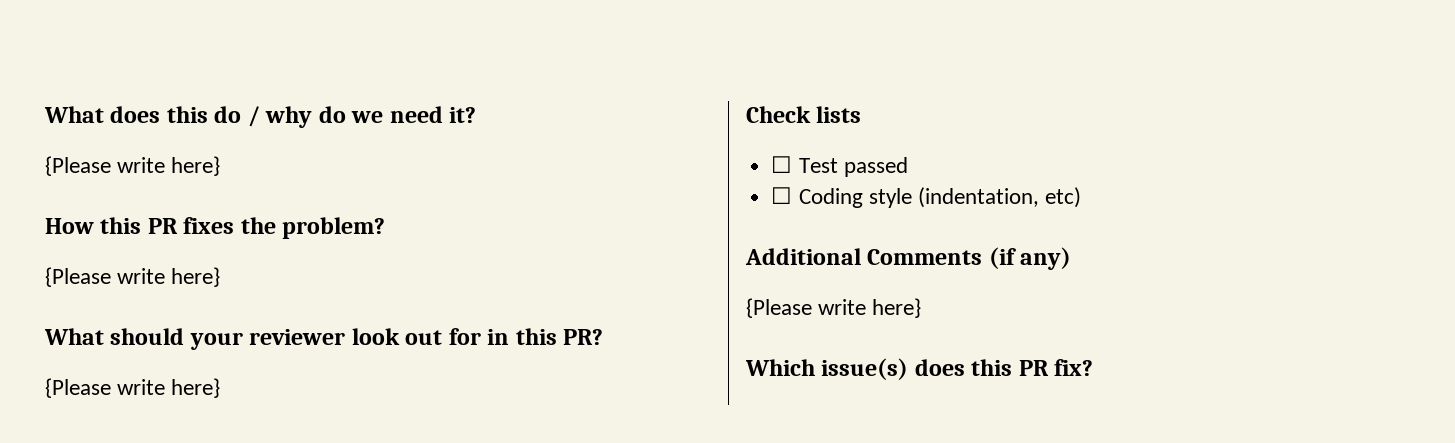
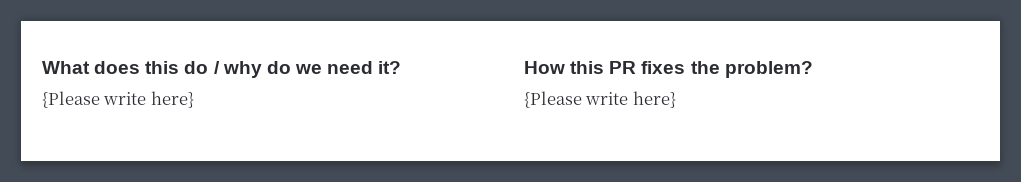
[44,328,604,350] [45,378,221,398] [746,106,862,123] [771,156,908,177] [771,187,1082,208] [745,247,1072,270] [746,298,922,318] [745,358,1094,380] // What should your reviewer look out for in this PR? // {Please write here} // Check lists // ☐ Test passed // ☐ Coding style (indentation, etc) // Additional Comments (if any) // {Please write here} // Which issue(s) does this PR fix? -> (676, 99) none

